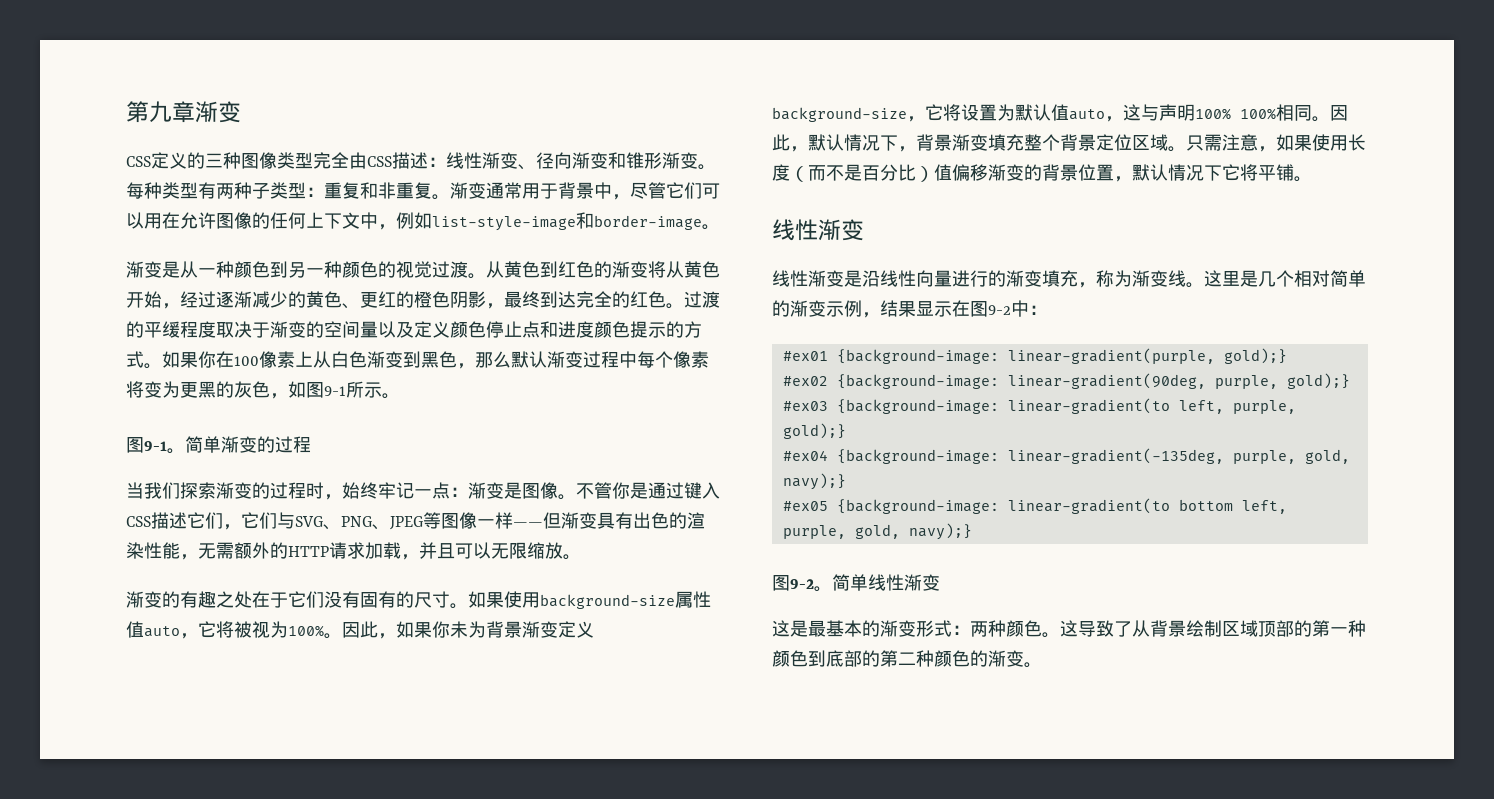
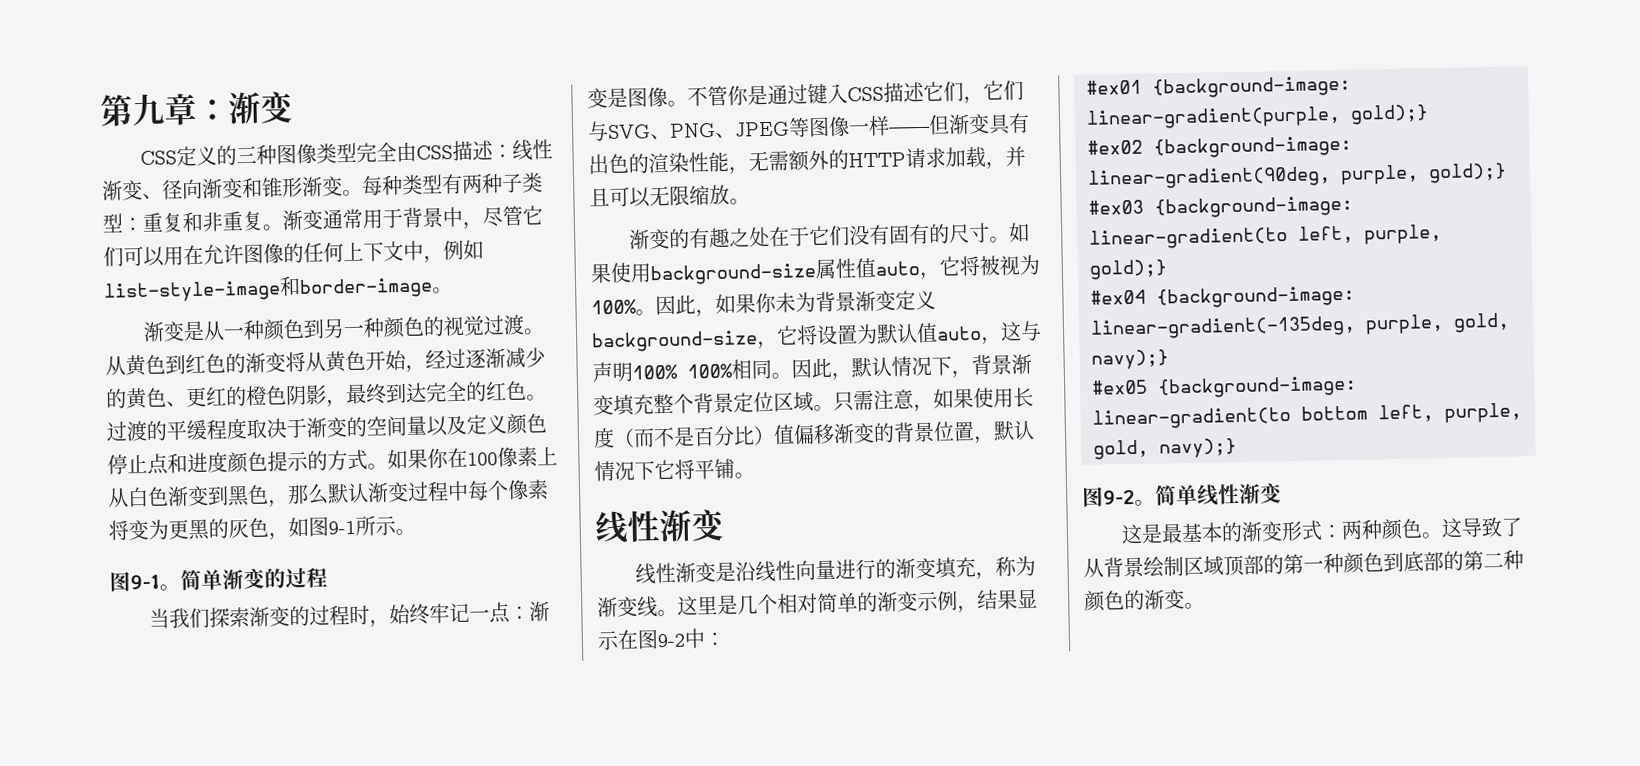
(195, 112) none -> [196,99,229,121] ：

